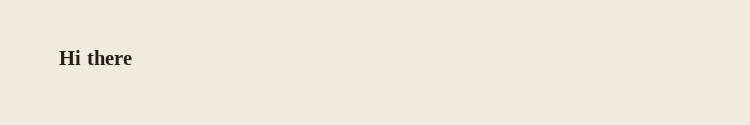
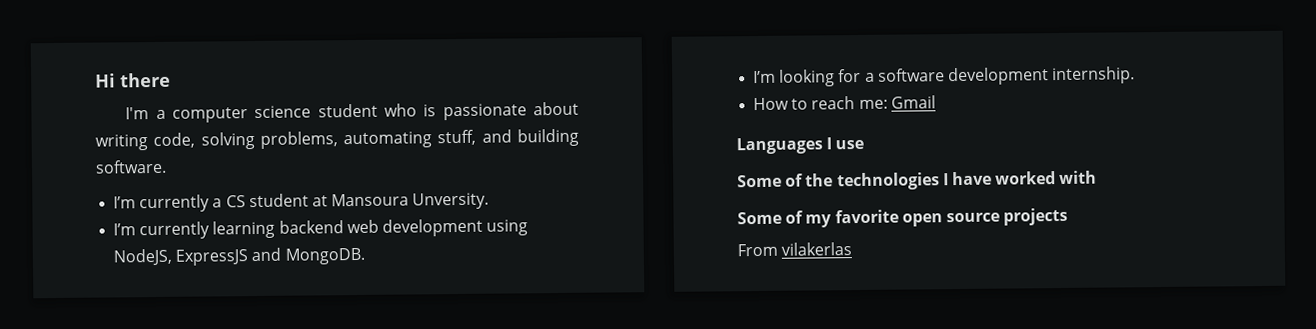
(132, 57) none -> [125,101,579,123] [95,128,579,151] [95,159,167,174] [113,192,490,213] [113,218,529,240] [113,247,365,266] [753,66,1136,87] [753,95,936,111] [736,137,865,155] [737,170,1098,191] [737,207,1069,228] [737,242,853,257] // I'm a computer science student who is passionate about writing code, solving problems, automating stuff, and building software. // I’m currently a CS student at Mansoura Unversity. // I’m currently learning backend web development using NodeJS, ExpressJS and MongoDB. // I’m looking for a software development internship. // How to reach me: Gmail // Languages I use // Some of the technologies I have worked with // Some of my favorite open source projects // From vilakerlas

